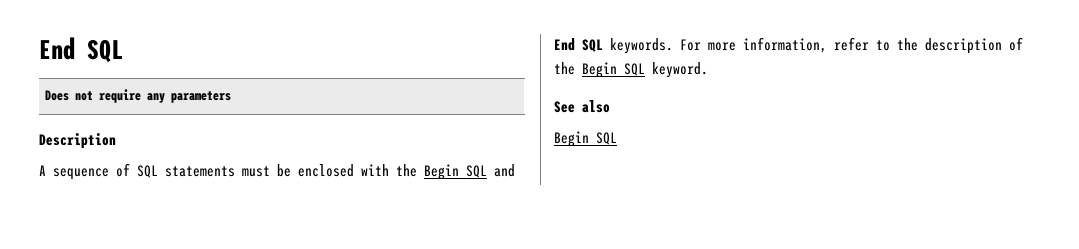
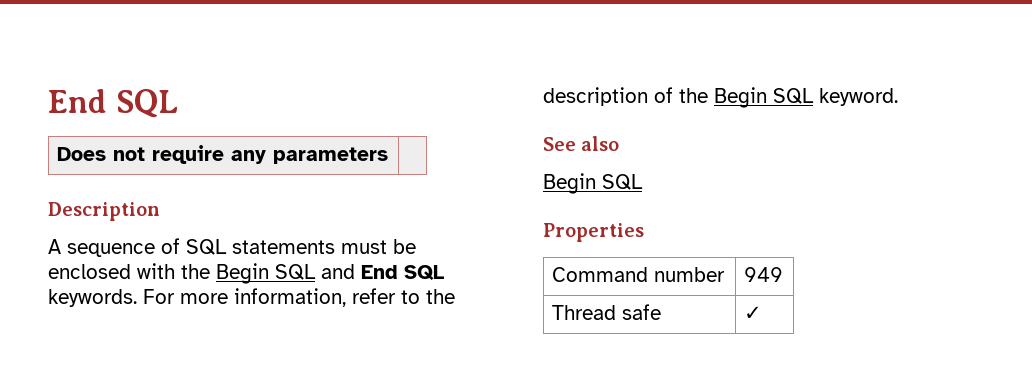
(617, 138) none -> [543,223,644,242] [552,267,726,282] [744,267,784,282] [552,304,662,320] [744,306,763,320] // Properties // Command number | 949 // Thread safe | ✓

